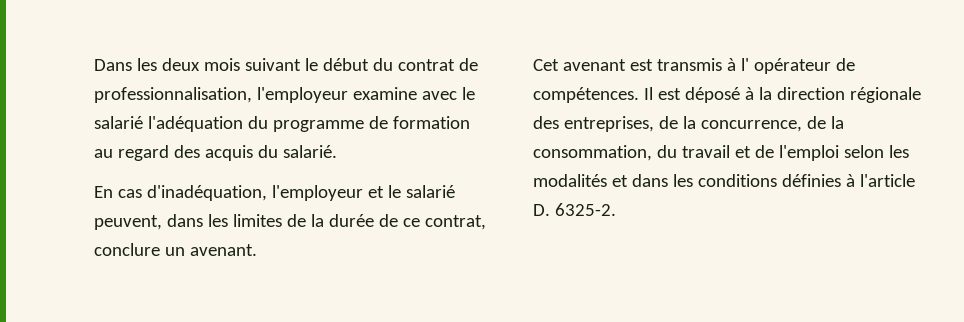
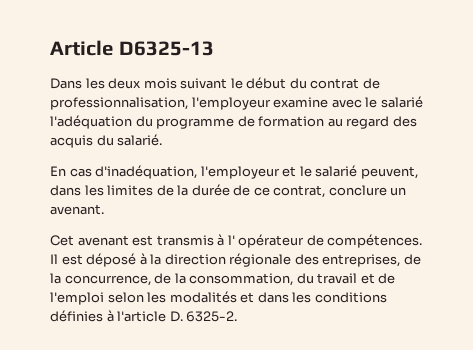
(94, 65) none -> [50,40,214,56] Article D6325-13 //

